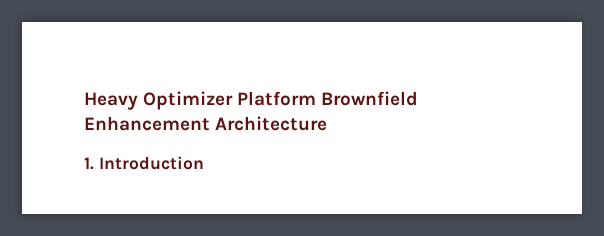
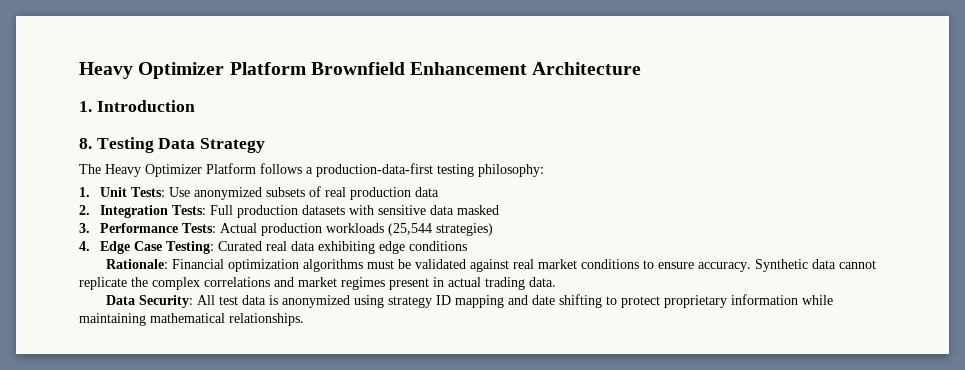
(204, 163) none -> [79,137,266,153] [79,163,544,177] [79,186,440,200] [79,205,500,218] [79,223,494,236] [79,241,468,254] [106,259,877,272] [79,277,556,290] [106,294,834,308] [79,313,304,326] // 8. Testing Data Strategy // The Heavy Optimizer Platform follows a production-data-first testing philosophy: // 1. Unit Tests: Use anonymized subsets of real production data // 2. Integration Tests: Full production datasets with sensitive data masked // 3. Performance Tests: Actual production workloads (25,544 strategies) // 4. Edge Case Testing: Curated real data exhibiting edge conditions // Rationale: Financial optimization algorithms must be validated against real market conditions to ensure accuracy. Synthetic data cannot replicate the complex correlations and market regimes present in actual trading data. // Data Security: All test data is anonymized using strategy ID mapping and date shifting to protect proprietary information while maintaining mathematical relationships.

